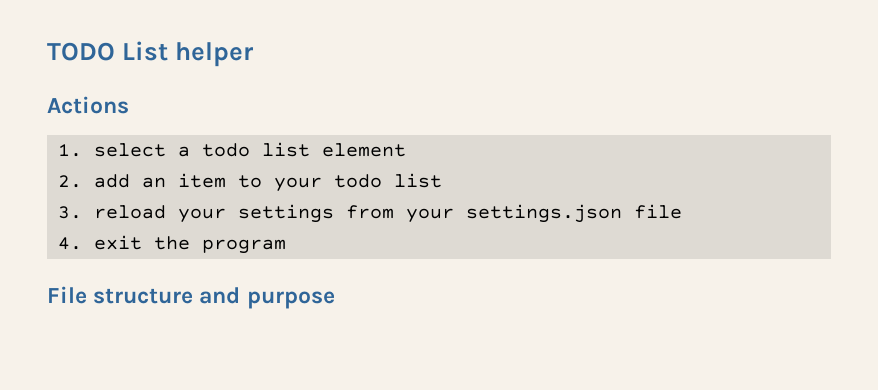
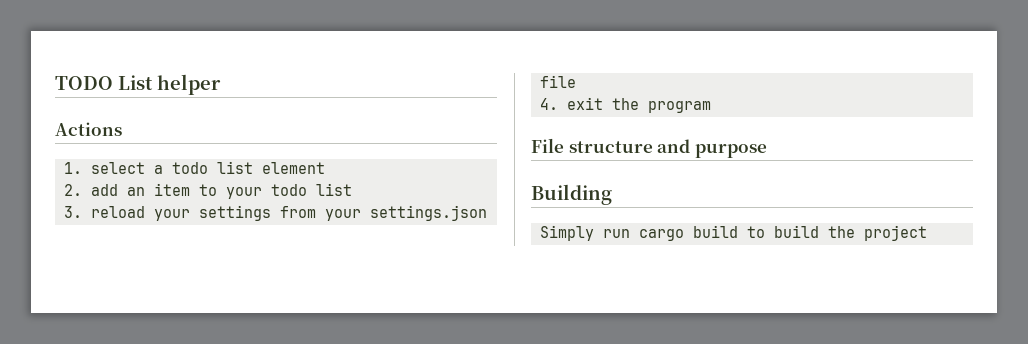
(335, 300) none -> [531,184,612,205] [539,225,927,241] // Building // Simply run cargo build to build the project

